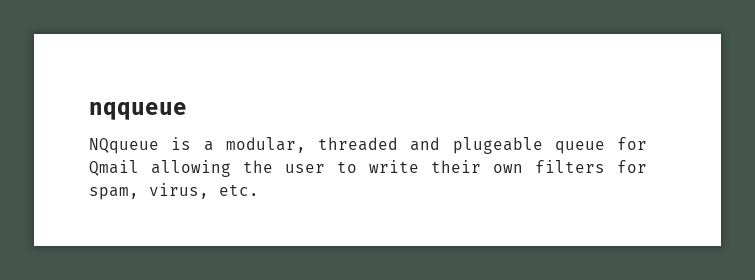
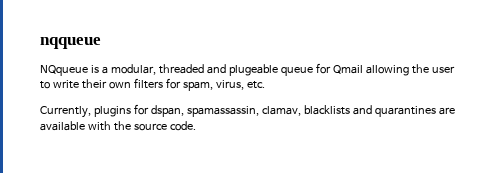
(259, 190) none -> [40,104,455,118] [40,121,196,131] // Currently, plugins for dspan, spamassassin, clamav, blacklists and quarantines are available with the source code.

